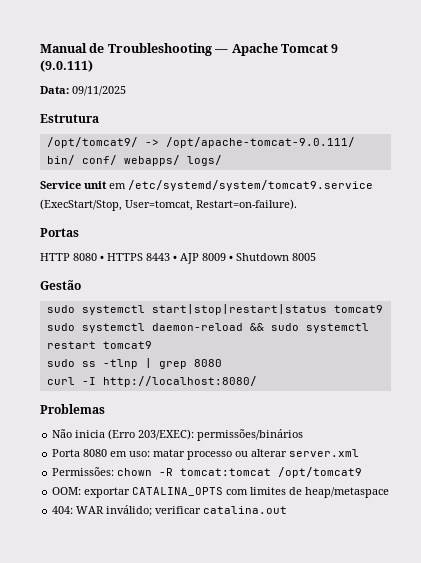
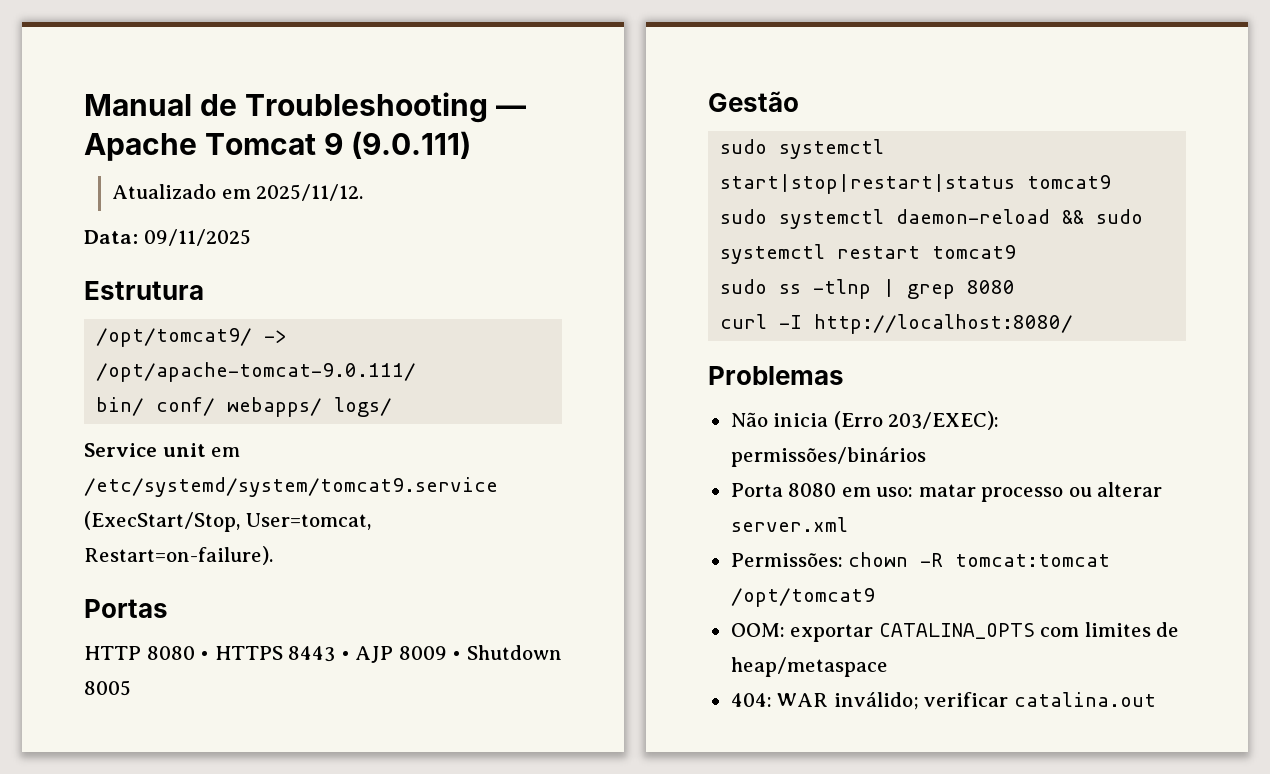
(93, 66) none -> [112,184,364,201] // Atualizado em 2025/11/12.

